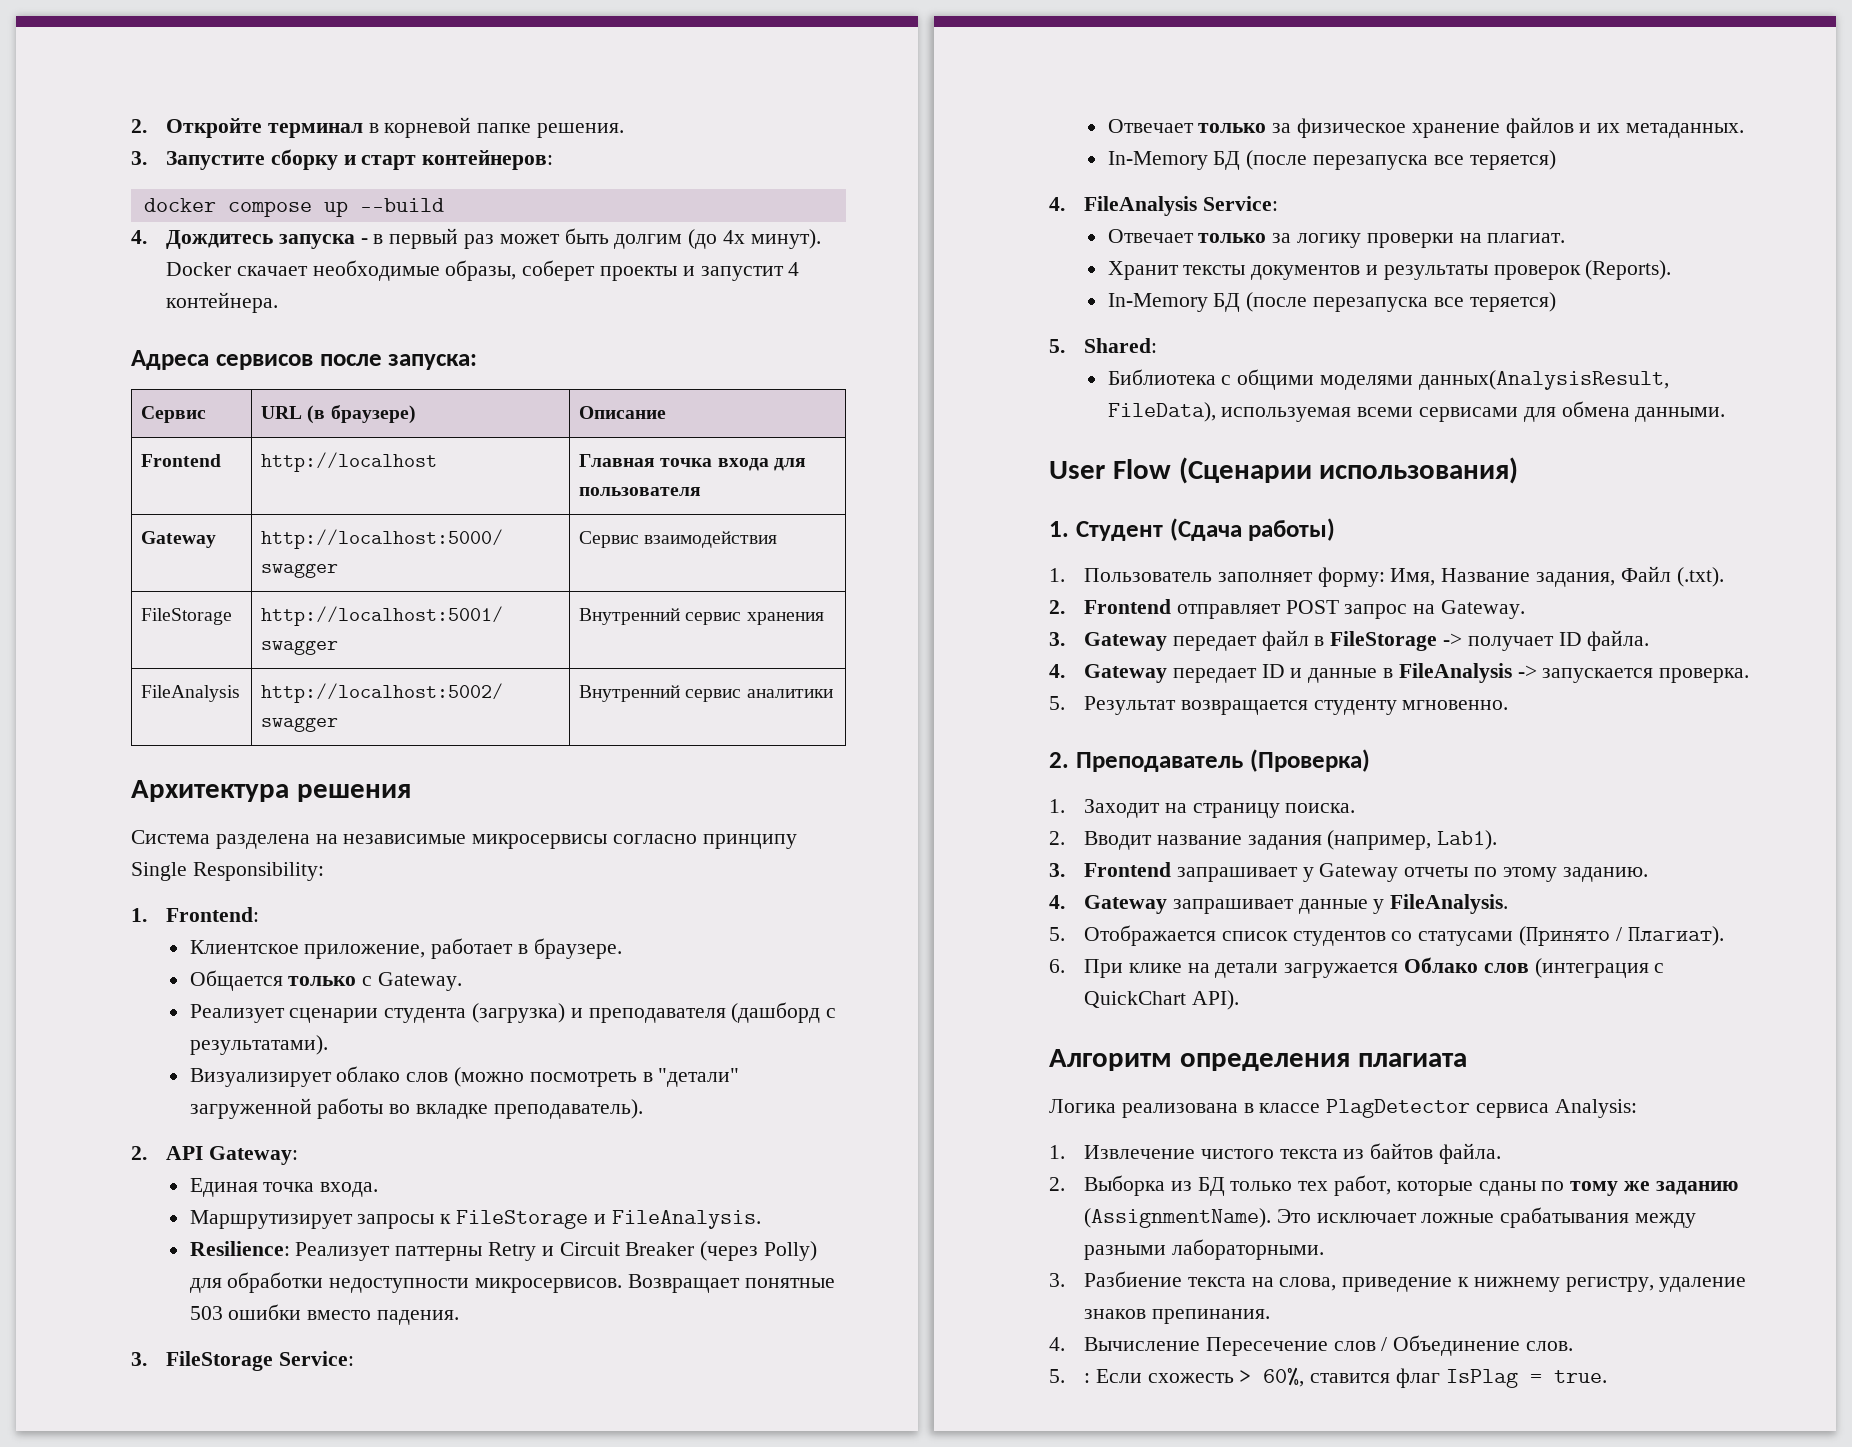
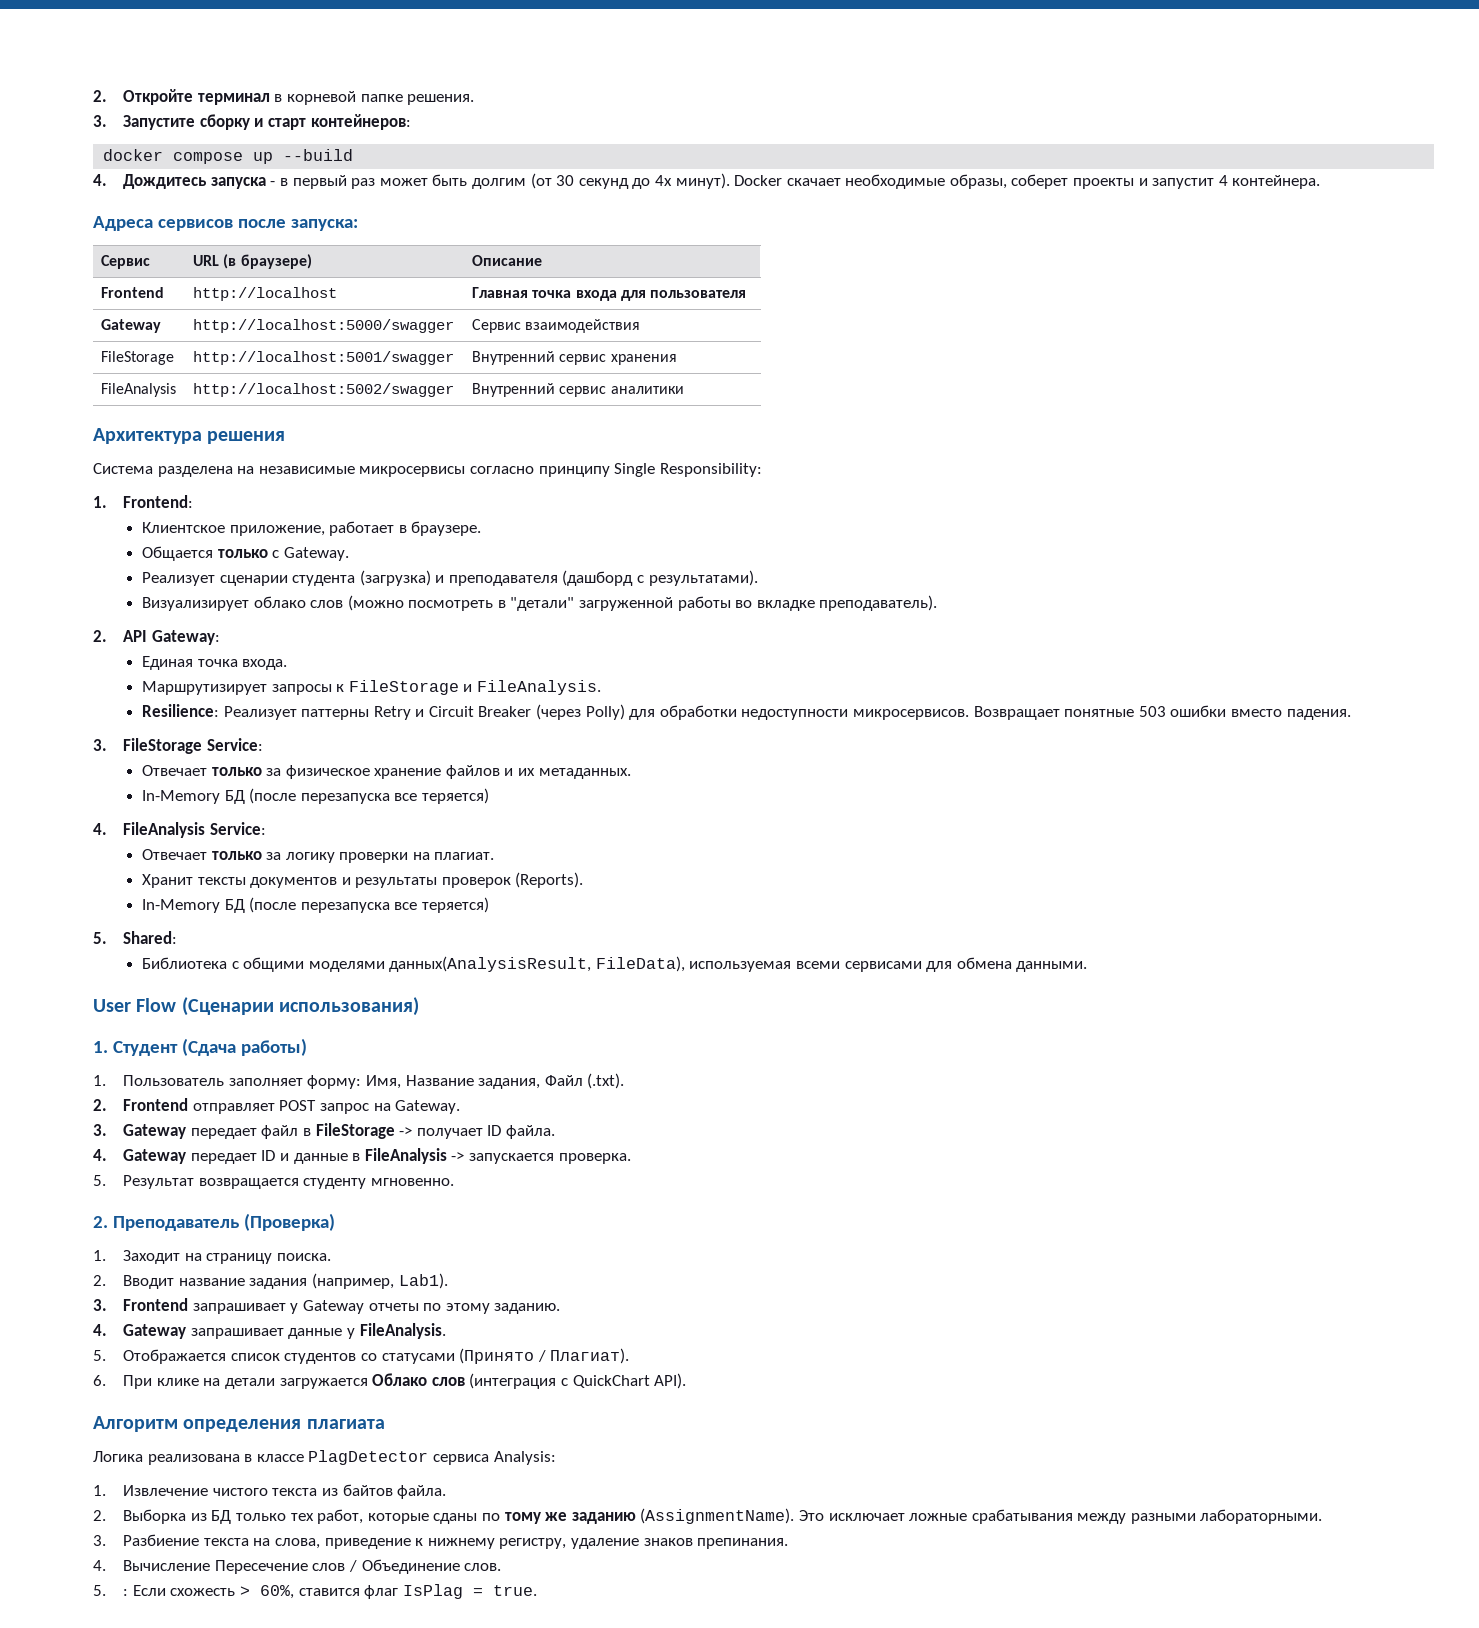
[688,229,718,249] (до -> [530,173,651,189] (от 30 секунд до

